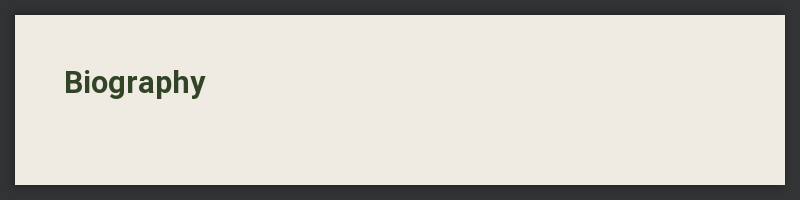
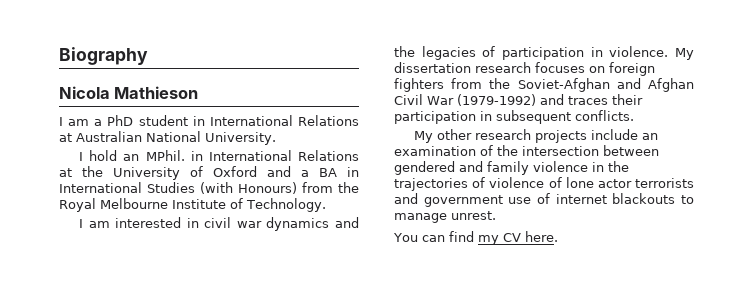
(206, 84) none -> [59,86,199,99] [59,115,359,126] [59,131,276,145] [79,150,359,161] [59,166,359,180] [59,182,359,194] [59,198,326,212] [79,217,359,231] [394,46,694,60] [394,62,655,76] [394,78,694,92] [394,94,643,106] [394,110,634,124] [414,129,659,143] [394,145,659,156] [394,161,629,175] [394,177,694,191] [394,193,694,207] [394,211,496,223] [393,231,558,245] // Nicola Mathieson // I am a PhD student in International Relations at Australian National University. // I hold an MPhil. in International Relations at the University of Oxford and a BA in International Studies (with Honours) from the Royal Melbourne Institute of Technology. // I am interested in civil war dynamics and the legacies of participation in violence. My dissertation research focuses on foreign fighters from the Soviet-Afghan and Afghan Civil War (1979-1992) and traces their participation in subsequent conflicts. // My other research projects include an examination of the intersection between gendered and family violence in the trajectories of violence of lone actor terrorists and government use of internet blackouts to manage unrest. // You can find my CV here.

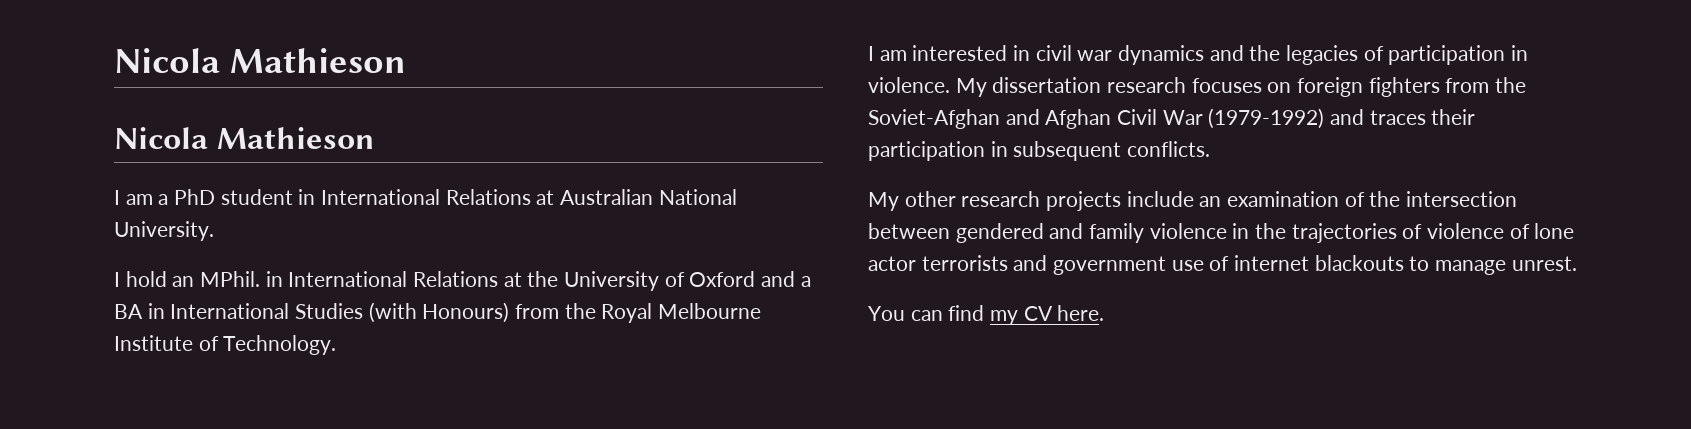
[59,47,148,65] Biography -> [114,48,406,73] Nicola Mathieson

